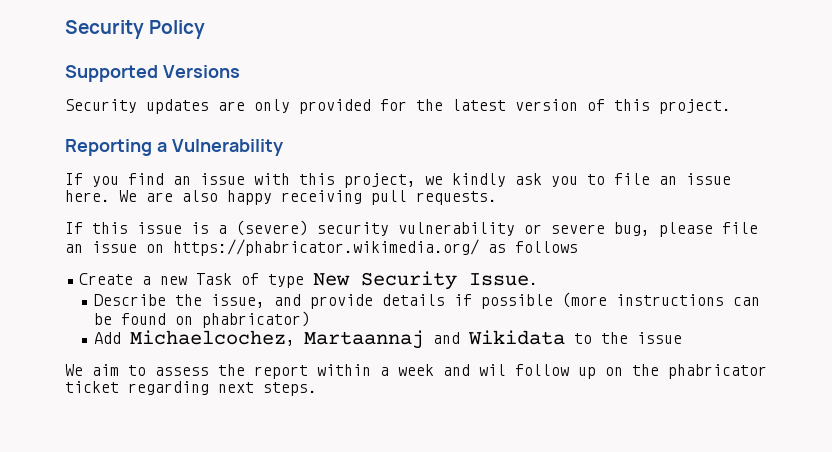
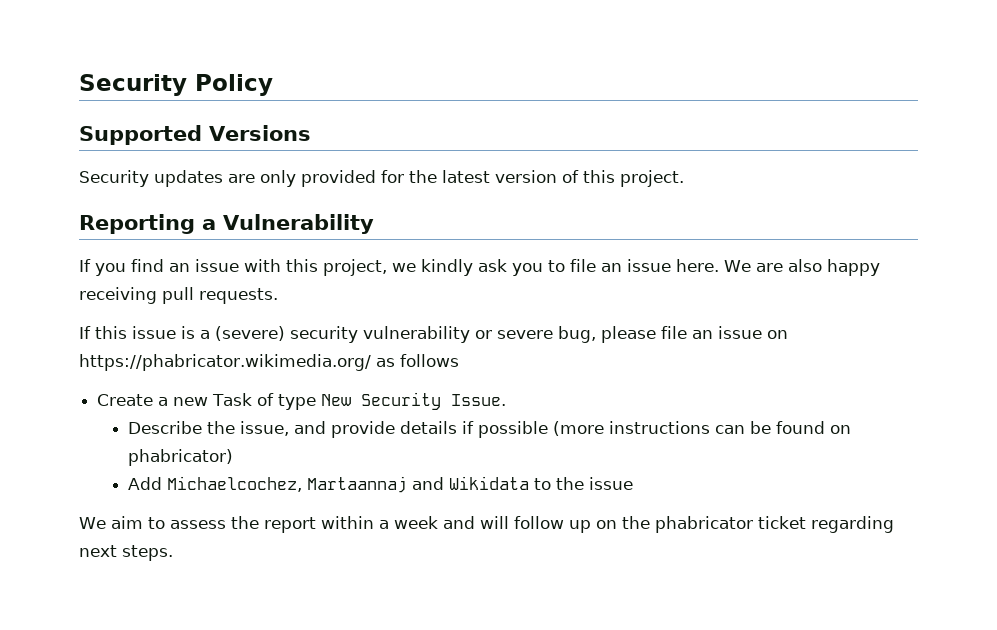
[479,364,506,376] wil -> [479,516,509,529] will

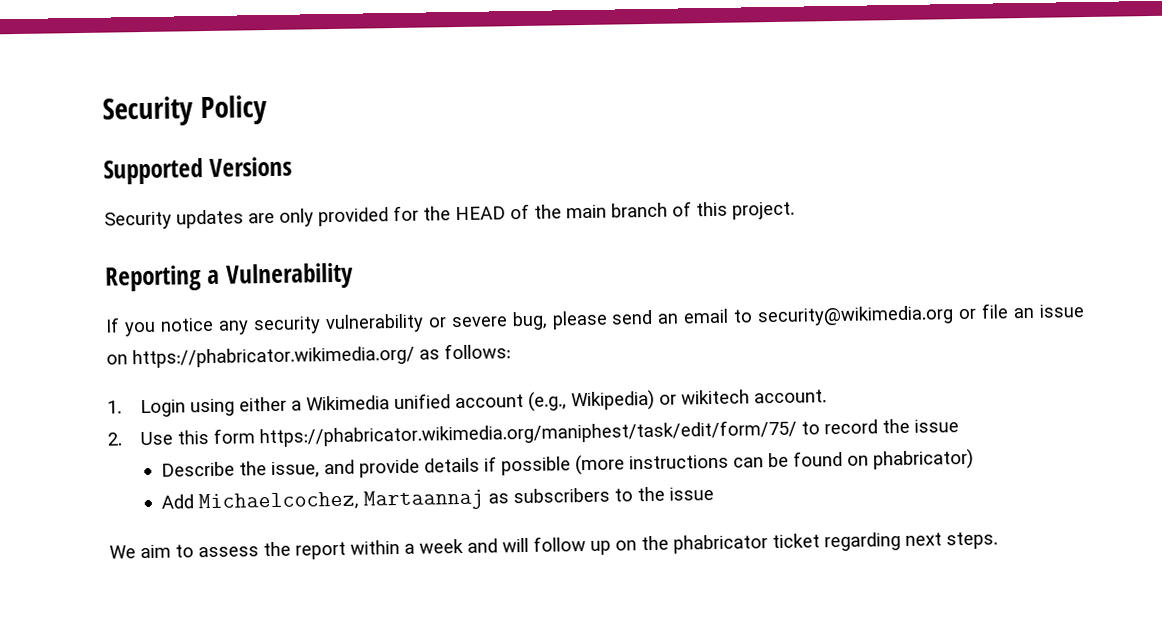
[442,170,557,183] latest version -> [455,202,668,221] HEAD of the main branch
[131,259,880,276] [79,287,278,304] [79,326,285,341] find an issue with this project, we kindly ask you to file an issue here. We are also happy receiving pull requests. // If this issue is a (severe) -> [159,317,249,335] notice any
(656, 334) none -> [611,305,977,327] send an email to security@wikimedia.org or
[399,354,459,367] [97,392,507,410] follows // Create a new Task of type New Security Issue. -> [444,343,511,360] [107,389,827,418] [107,418,959,448] follows: // 1. Login using either a Wikimedia unified account (e.g., Wikipedia) or wikitech account. // 2. Use this form https://phabricator.wikimedia.org/maniphest/task/edit/form/75/ to record the issue
[411,476,529,490] and Wikidata -> [488,487,611,504] as subscribers

